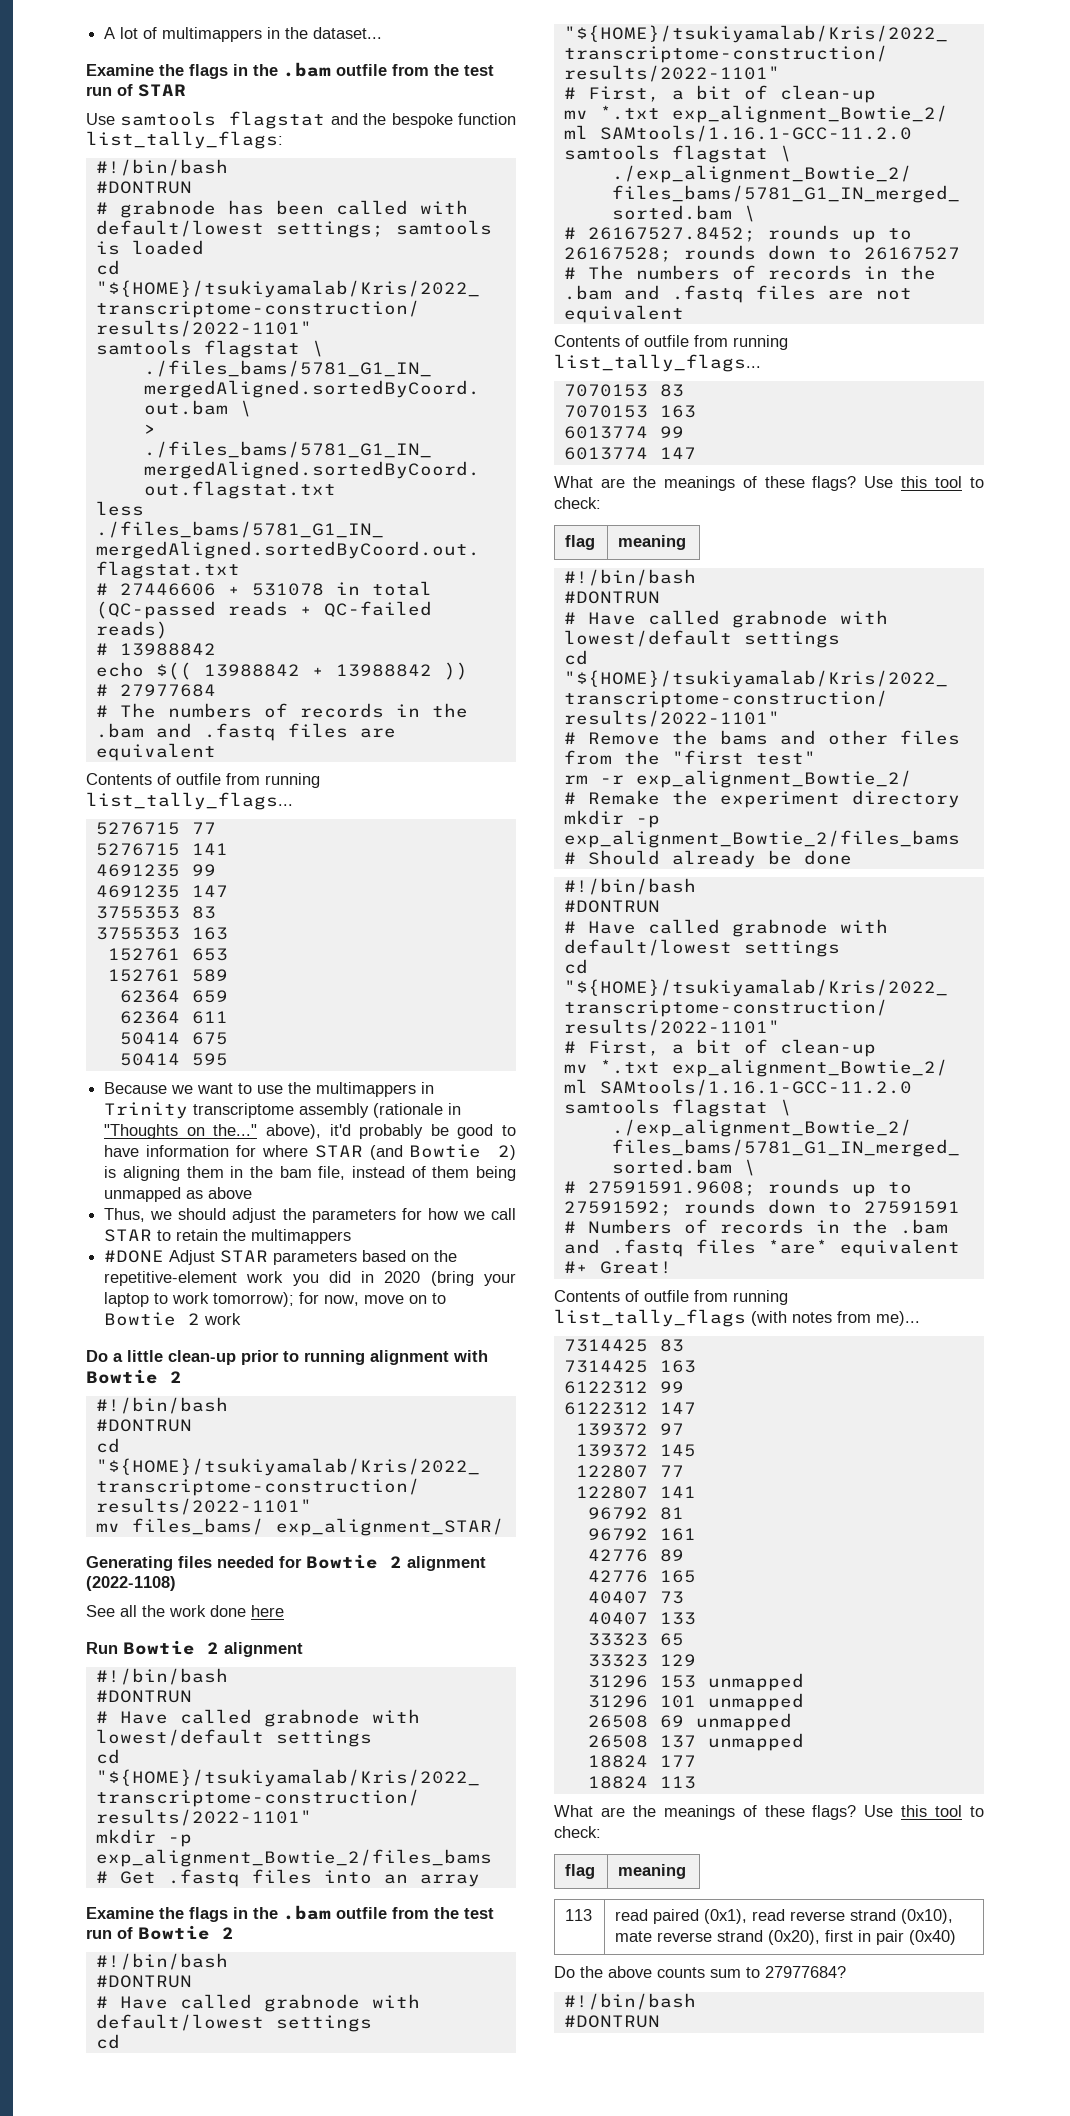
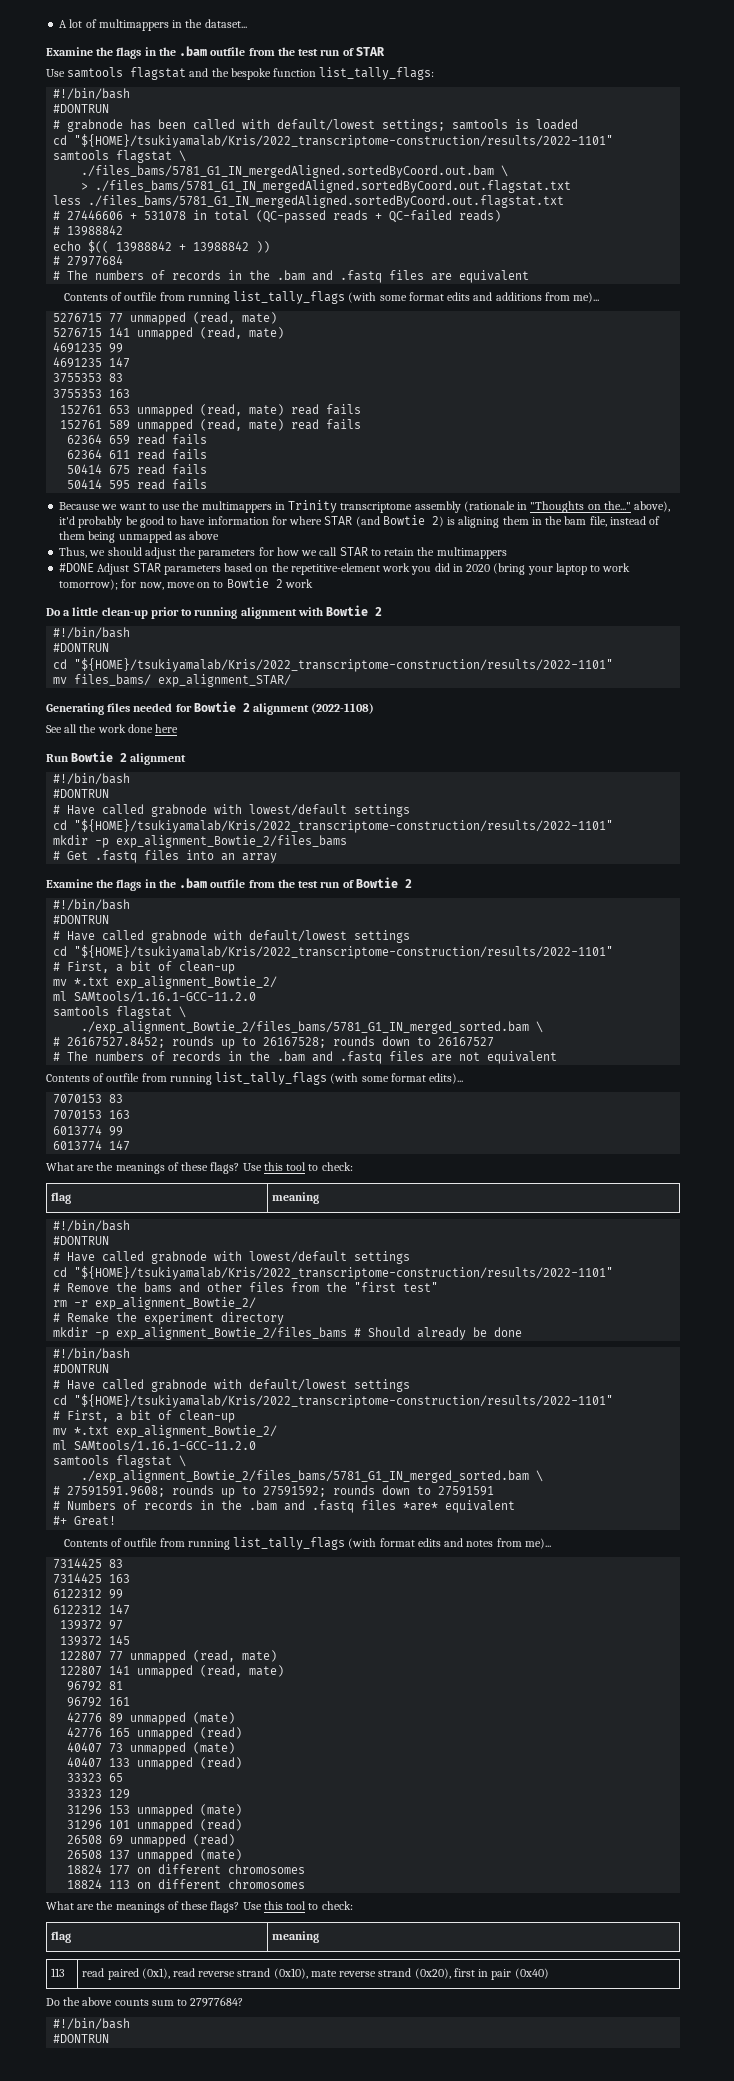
[86,792,293,810] list_tally_flags... -> [233,291,600,304] list_tally_flags (with some format edits and additions from me)...
(216, 828) none -> [130,312,278,325] unmapped (read, mate)
(228, 849) none -> [137,327,285,340] unmapped (read, mate)
[107,969,228,982] // 152761 589 -> [137,404,362,417] [60,419,362,432] unmapped (read, mate) read fails // 152761 589 unmapped (read, mate) read fails
(228, 996) none -> [137,434,208,445] read fails
(228, 1017) none -> [137,449,208,460] read fails
(228, 1038) none -> [137,464,208,475] read fails
(228, 1059) none -> [137,479,208,490] read fails
[554,354,761,372] list_tally_flags... -> [215,1072,464,1085] list_tally_flags (with some format edits)...
(787, 1318) none -> [379,1538,464,1547] format edits and
(684, 1471) none -> [130,1650,278,1663] unmapped (read, mate)
(696, 1492) none -> [137,1665,285,1678] unmapped (read, mate)
(684, 1555) none -> [130,1712,236,1725] unmapped (mate)
(696, 1576) none -> [137,1727,243,1740] unmapped (read)
(684, 1597) none -> [130,1742,236,1755] unmapped (mate)
(696, 1618) none -> [137,1757,243,1770] unmapped (read)
(804, 1682) none -> [200,1804,243,1816] (mate)
(804, 1702) none -> [200,1819,243,1831] (read)
(792, 1722) none -> [193,1834,236,1846] (read)
(804, 1742) none -> [200,1849,243,1861] (mate)
(696, 1761) none -> [137,1864,306,1874] on different chromosomes
(696, 1782) none -> [137,1879,306,1889] on different chromosomes

